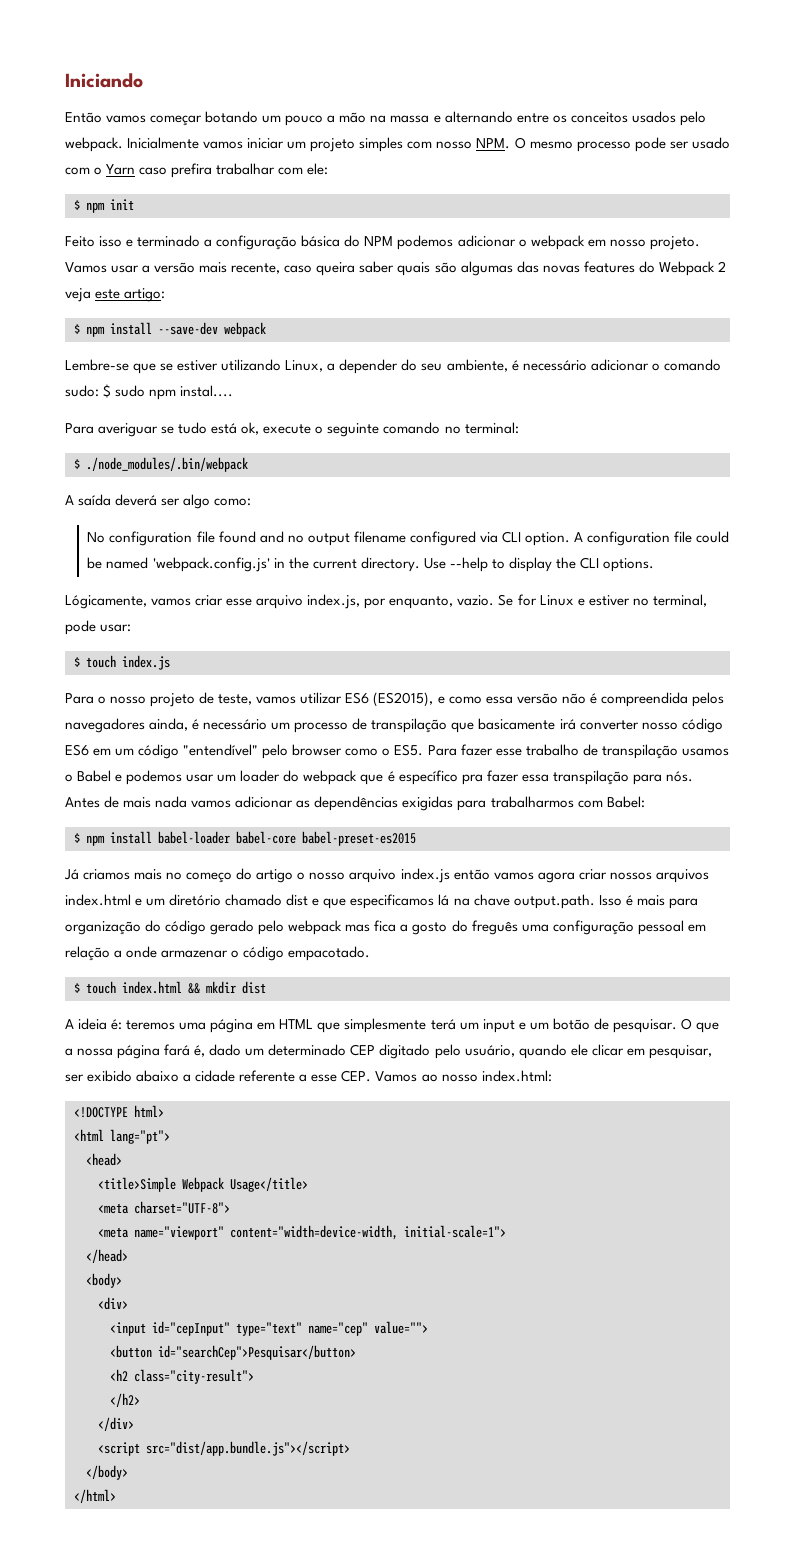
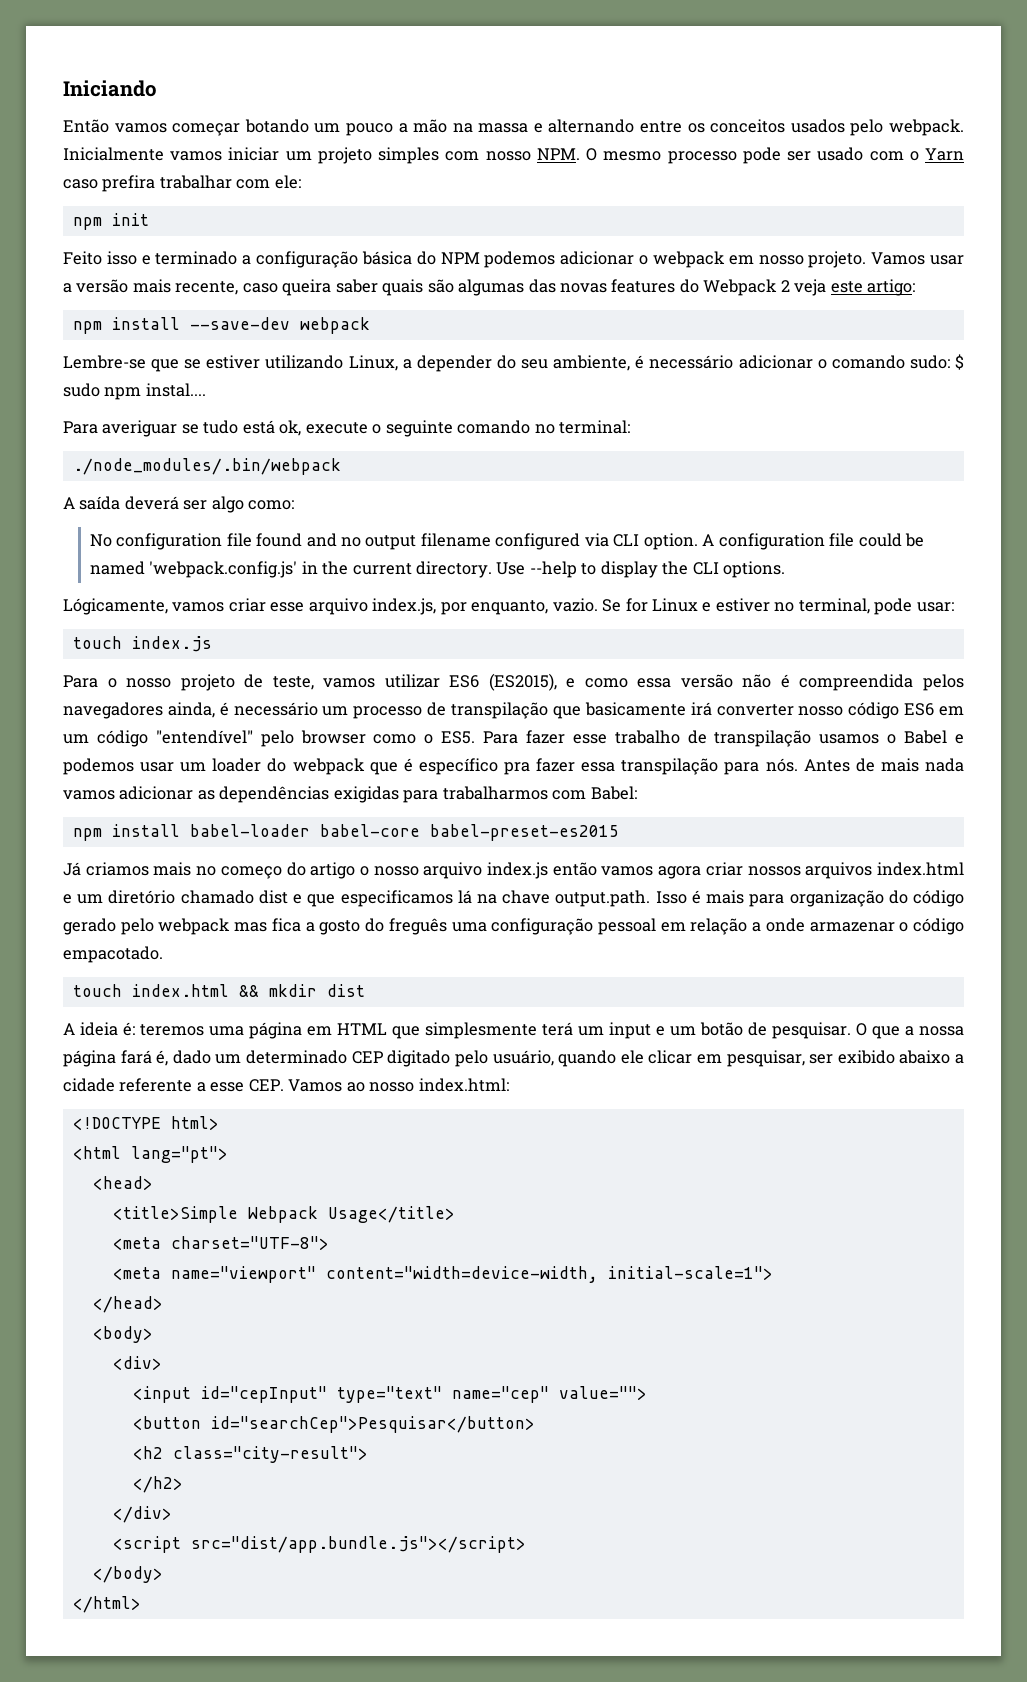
[74,200,80,210] $ -> (301, 182) none
[74,324,80,334] $ -> (916, 287) none
[74,459,80,469] $ -> (631, 427) none
[74,657,80,667] $ -> (954, 607) none
[74,833,80,843] $ -> (637, 793) none
[74,983,80,993] $ -> (163, 954) none

